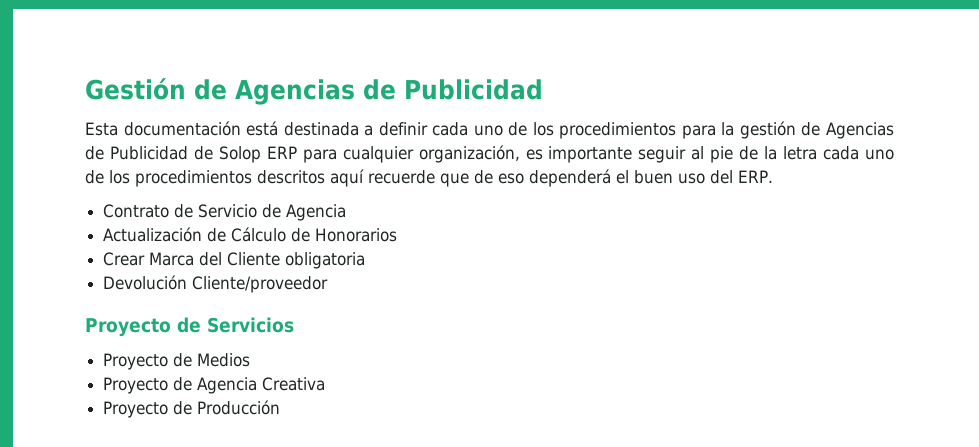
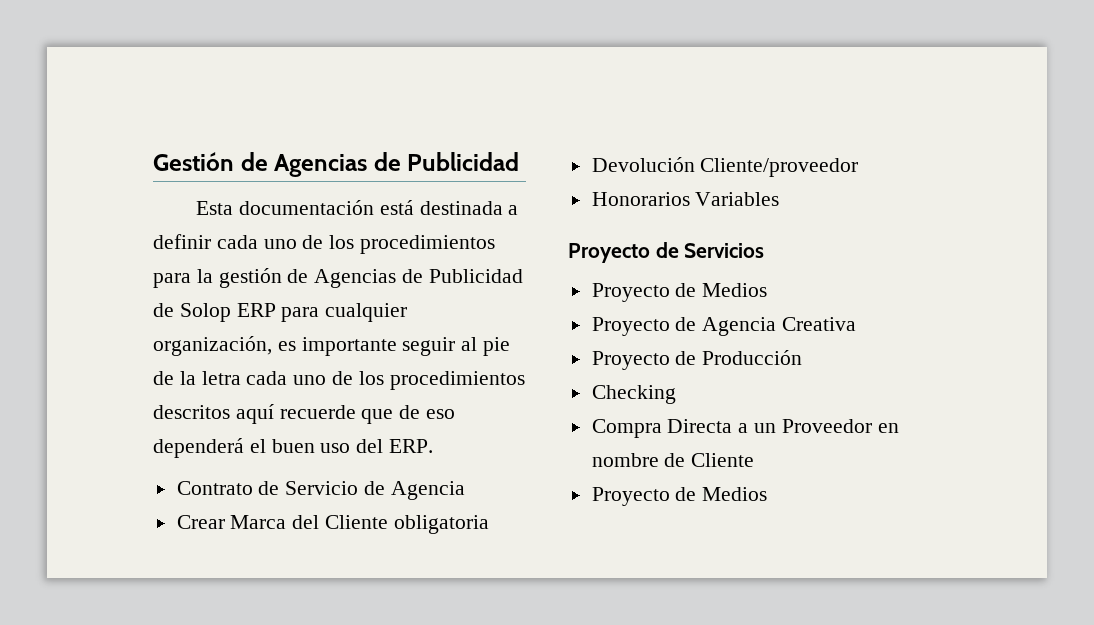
[103,227,398,242] // Actualización de Cálculo de Honorarios -> (465, 490) none
(329, 284) none -> [591,192,780,206] // Honorarios Variables
(281, 407) none -> [591,385,676,404] [591,419,899,438] [591,453,755,467] [591,487,768,506] // Checking // Compra Directa a un Proveedor en nombre de Cliente // Proyecto de Medios

